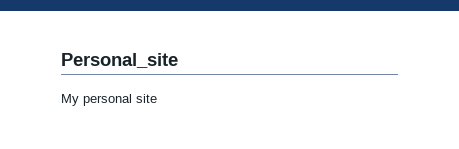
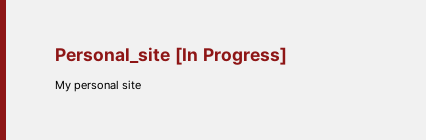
(178, 60) none -> [174,47,287,65] [In Progress]

